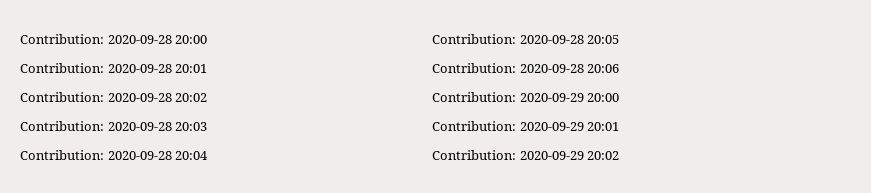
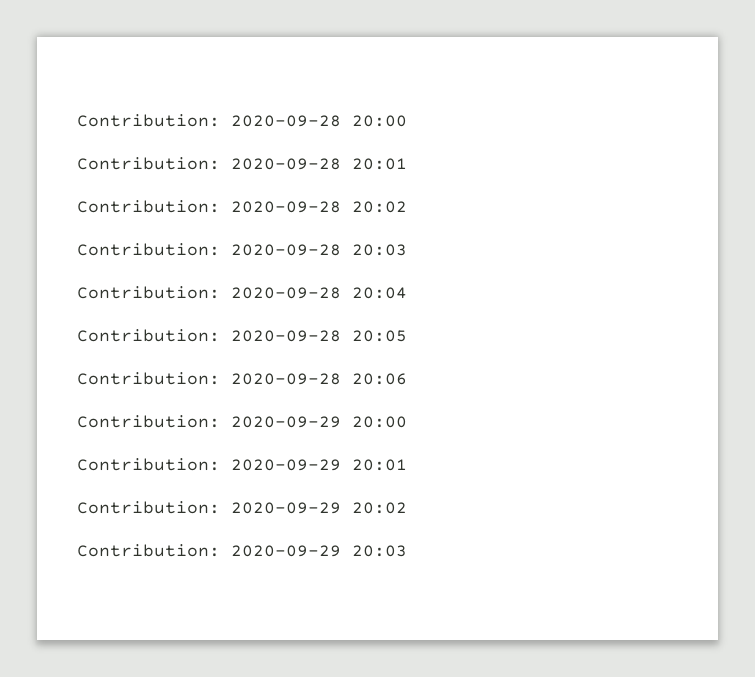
(620, 155) none -> [77,544,407,557] // Contribution: 2020-09-29 20:03

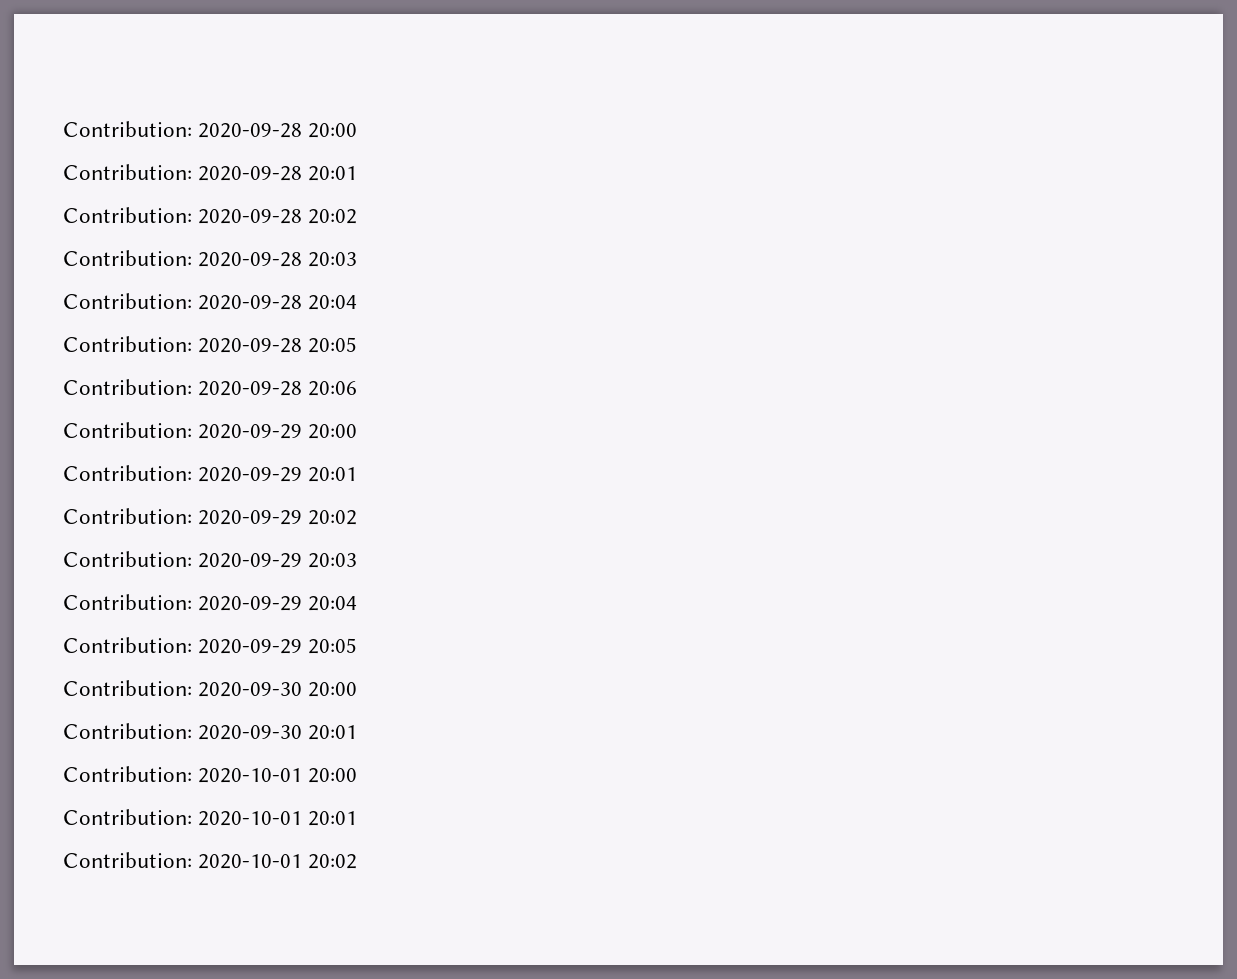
(407, 551) none -> [63,594,358,611] [63,637,358,654] [63,680,358,697] [63,723,358,740] [63,766,358,783] [63,809,358,826] [63,852,358,869] // Contribution: 2020-09-29 20:04 // Contribution: 2020-09-29 20:05 // Contribution: 2020-09-30 20:00 // Contribution: 2020-09-30 20:01 // Contribution: 2020-10-01 20:00 // Contribution: 2020-10-01 20:01 // Contribution: 2020-10-01 20:02

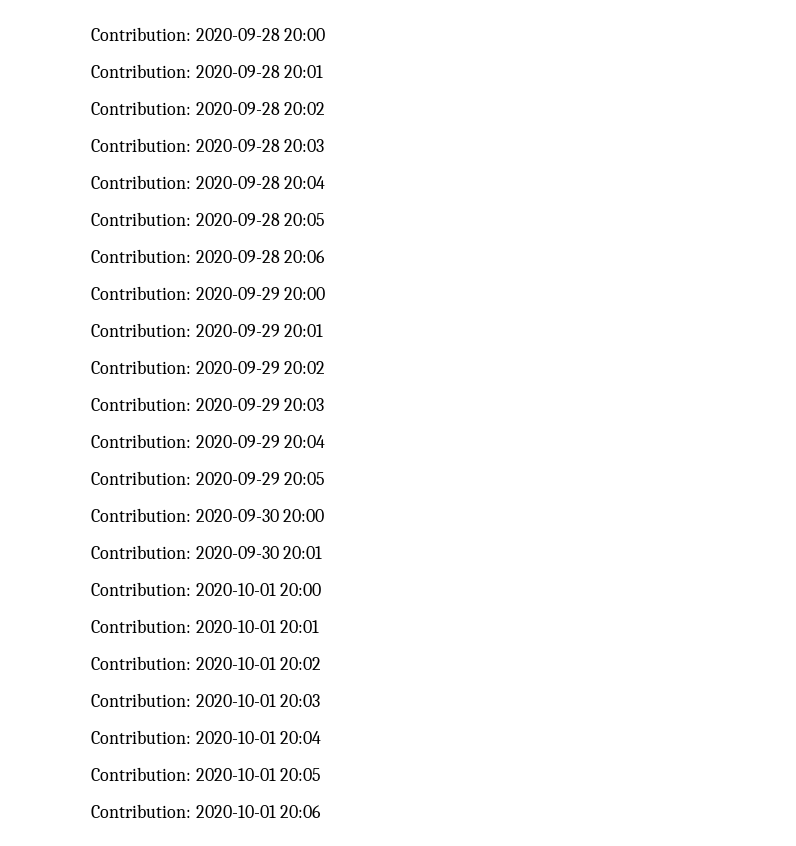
(358, 861) none -> [91,693,321,707] [91,730,322,744] [91,767,322,781] [91,804,322,818] // Contribution: 2020-10-01 20:03 // Contribution: 2020-10-01 20:04 // Contribution: 2020-10-01 20:05 // Contribution: 2020-10-01 20:06

